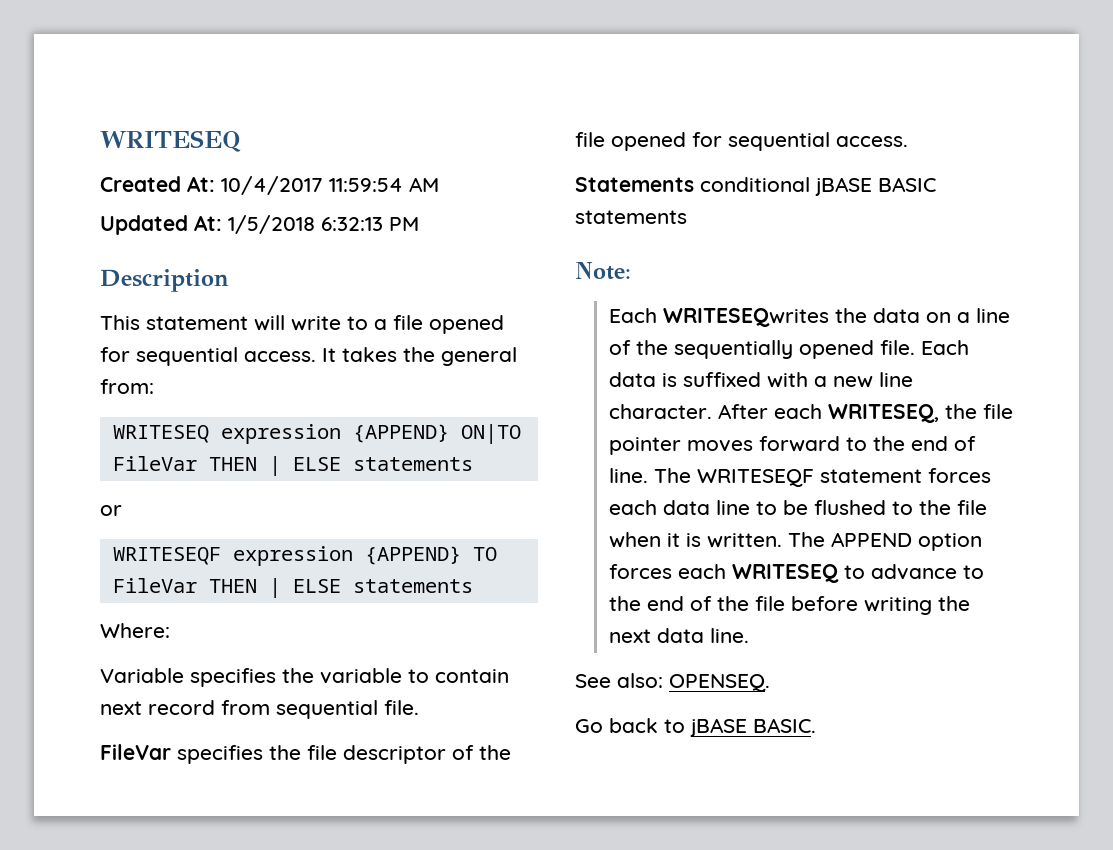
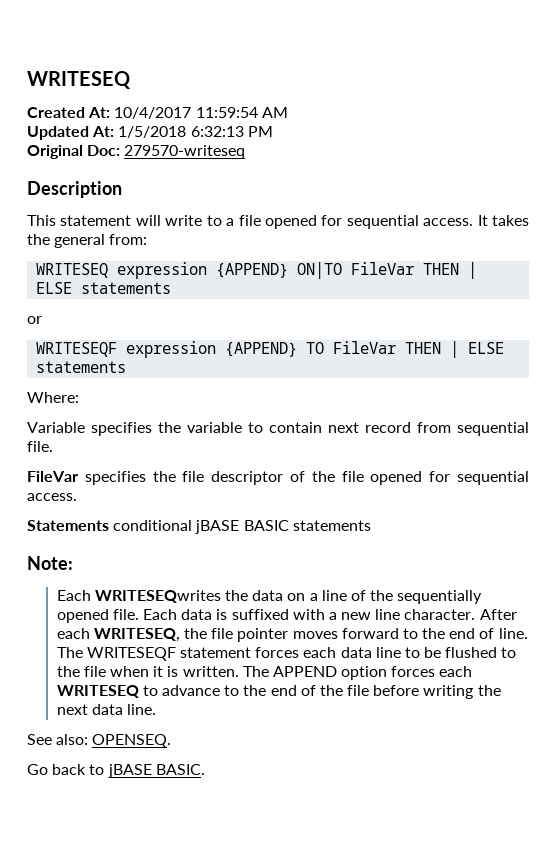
(419, 224) none -> [27,145,246,159] // Original Doc: 279570-writeseq

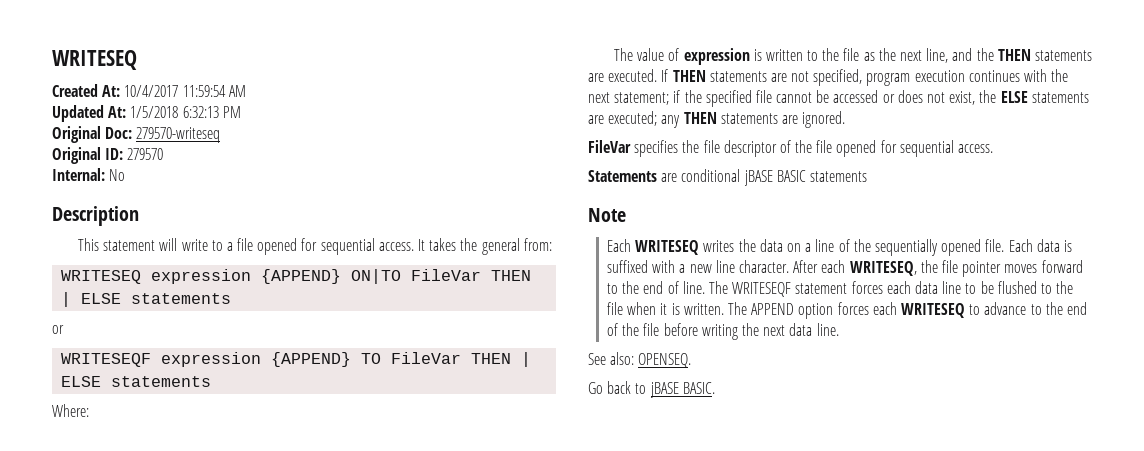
(246, 152) none -> [52,147,164,164] [52,168,126,181] // Original ID: 279570 // Internal: No
[27,422,529,436] [27,441,53,452] Variable specifies the variable to contain next record from sequential file. -> [613,48,1092,65] [588,69,1069,86] [588,90,1089,107] [588,111,846,128] The value of expression is written to the file as the next line, and the THEN statements are executed. If THEN statements are not specified, program execution continues with the next statement; if the specified file cannot be accessed or does not exist, the ELSE statements are executed; any THEN statements are ignored.
(109, 525) none -> [661,173,678,182] are
[27,556,73,570] [56,590,221,603] Note: // Each WRITESEQwrites -> [588,208,626,222] [607,239,735,255] Note // Each WRITESEQ writes

